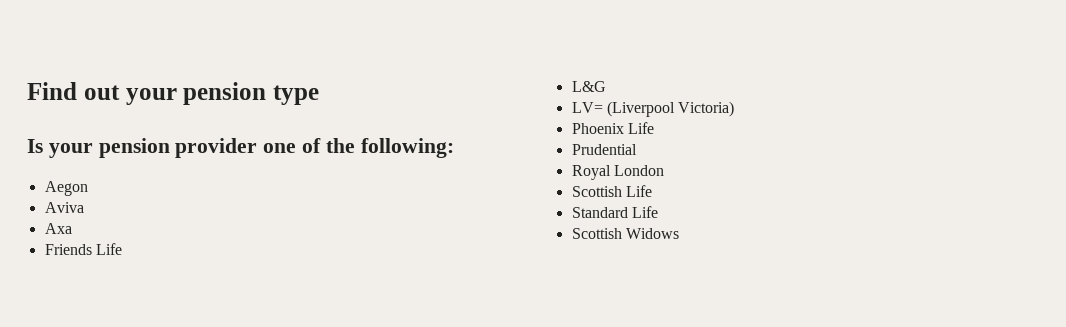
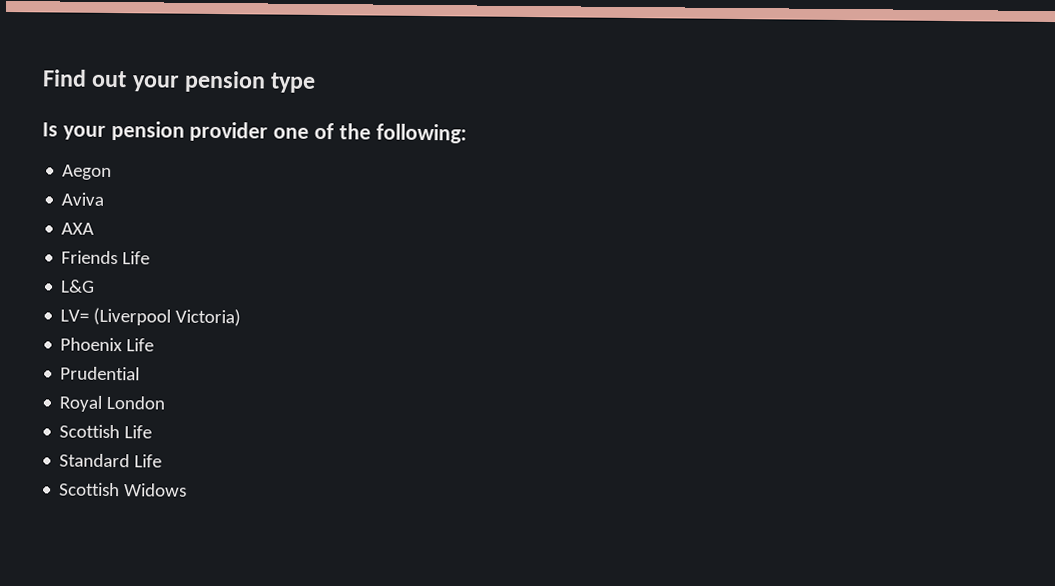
[44,223,72,234] Axa -> [61,222,95,235] AXA

